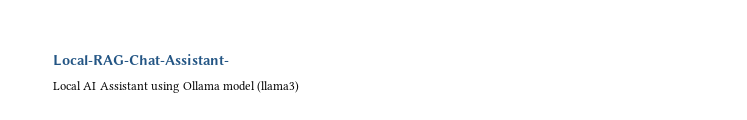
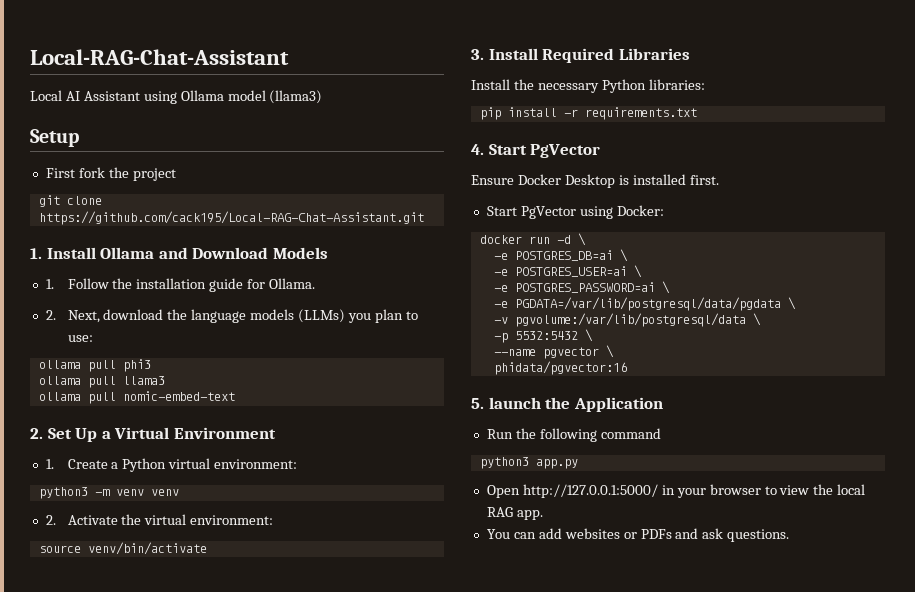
[53,54,229,66] Local-RAG-Chat-Assistant- -> [30,49,289,65] Local-RAG-Chat-Assistant
(300, 87) none -> [30,129,79,147] [45,167,176,181] [38,195,102,207] [38,211,424,225] [30,247,328,259] [45,278,316,292] [45,309,418,323] [67,335,93,342] [38,359,151,372] [38,376,165,388] [38,391,235,404] [30,427,276,442] [45,458,298,472] [38,487,179,499] [45,514,274,525] [38,542,207,555] [471,48,690,63] [471,79,705,93] [479,107,697,120] [471,144,601,158] [471,174,719,188] [486,205,664,219] [479,233,586,246] [493,249,628,262] [493,265,642,278] [493,281,670,294] [493,297,796,311] [493,313,761,327] [493,329,593,343] [493,345,614,359] [493,361,627,375] [471,397,663,412] [486,428,661,442] [479,457,578,469] [486,484,866,498] [486,507,543,520] [486,528,790,542] // Setup // First fork the project // git clone https://github.com/cack195/Local-RAG-Chat-Assistant.git // 1. Install Ollama and Download Models // 1. Follow the installation guide for Ollama. // 2. Next, download the language models (LLMs) you plan to use: // ollama pull phi3 // ollama pull llama3 // ollama pull nomic-embed-text // 2. Set Up a Virtual Environment // 1. Create a Python virtual environment: // python3 -m venv venv // 2. Activate the virtual environment: // source venv/bin/activate // 3. Install Required Libraries // Install the necessary Python libraries: // pip install -r requirements.txt // 4. Start PgVector // Ensure Docker Desktop is installed first. // Start PgVector using Docker: // docker run -d \ // -e POSTGRES_DB=ai \ // -e POSTGRES_USER=ai \ // -e POSTGRES_PASSWORD=ai \ // -e PGDATA=/var/lib/postgresql/data/pgdata \ // -v pgvolume:/var/lib/postgresql/data \ // -p 5532:5432 \ // --name pgvector \ // phidata/pgvector:16 // 5. launch the Application // Run the following command // python3 app.py // Open http://127.0.0.1:5000/ in your browser to view the local RAG app. // You can add websites or PDFs and ask questions.

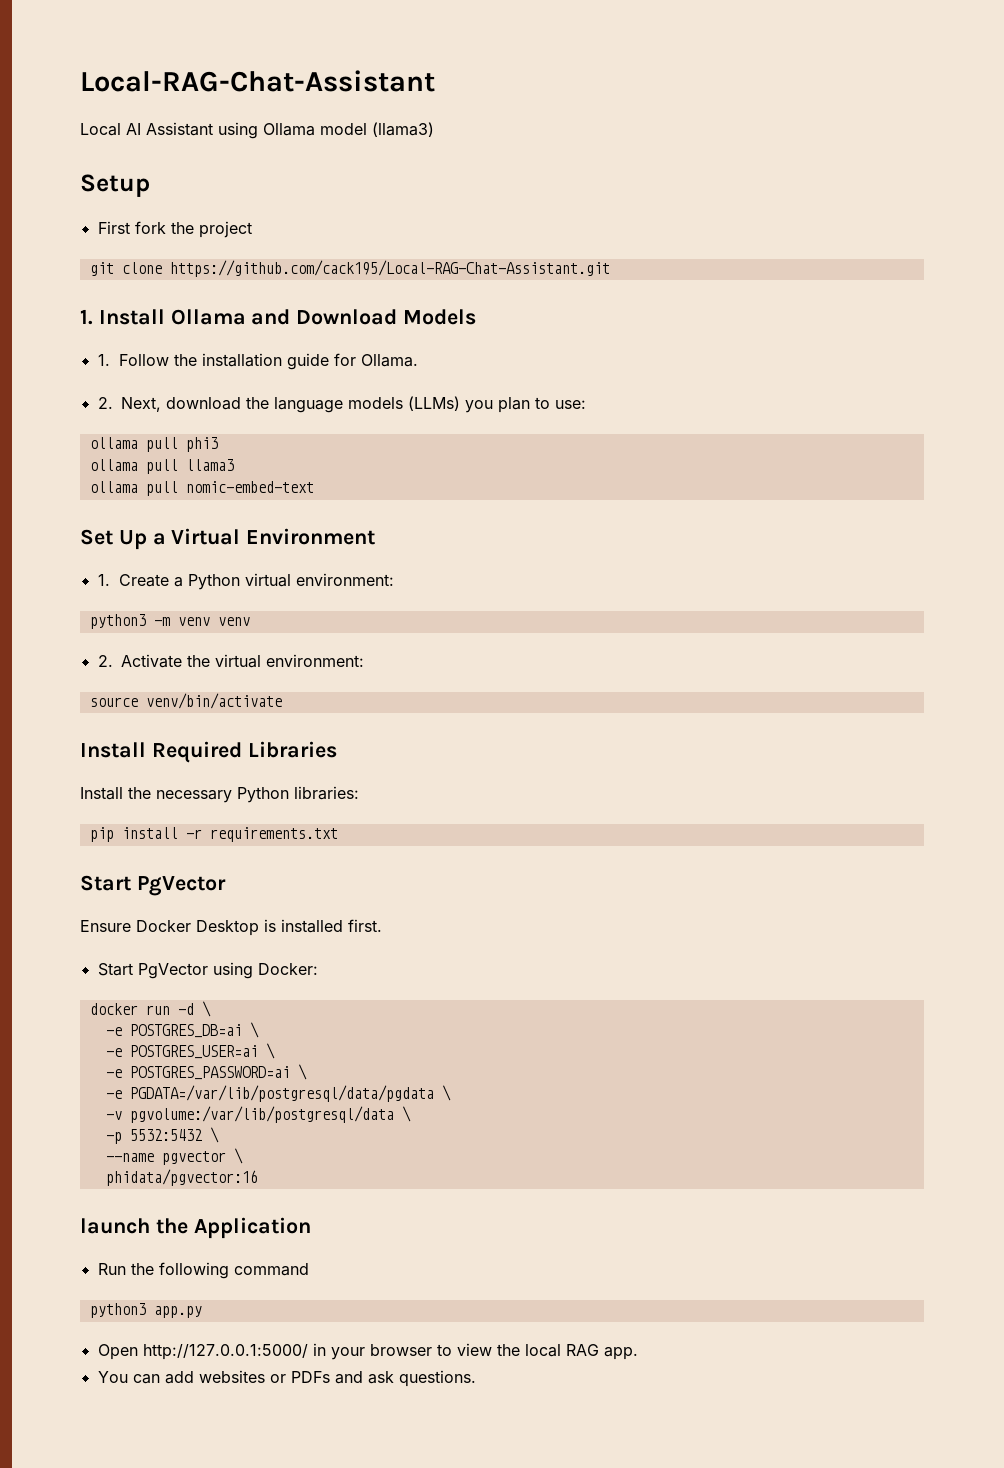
[30,428,43,439] 2. -> (314, 487) none
[471,49,484,60] 3. -> (282, 701) none
[471,144,484,155] 4. -> (338, 834) none
[471,398,484,409] 5. -> (258, 1177) none

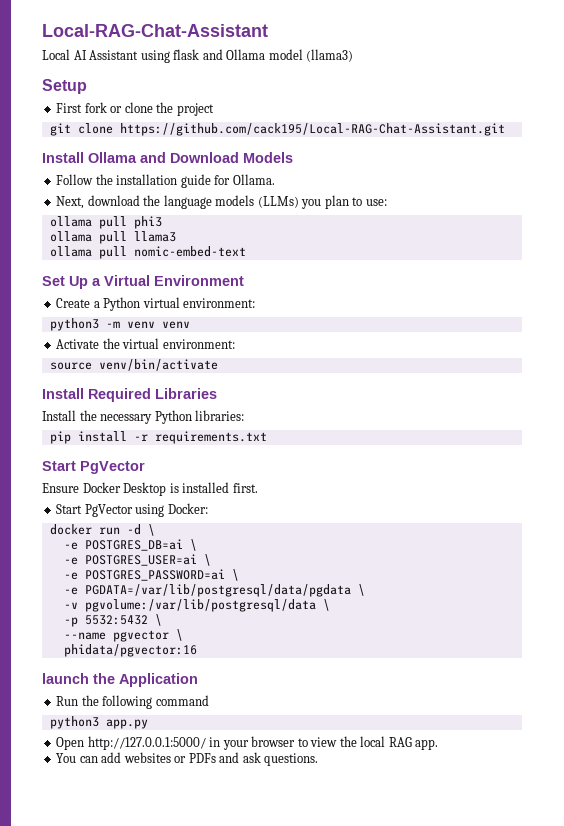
(258, 130) none -> [173,49,223,60] flask and
(166, 227) none -> [110,102,153,113] or clone
[80,309,93,325] 1. -> (505, 129) none
[97,354,110,366] 1. -> (293, 157) none
[97,397,113,409] 2. -> (275, 179) none
[97,574,110,586] 1. -> (244, 280) none
[97,655,113,667] 2. -> (190, 325) none

